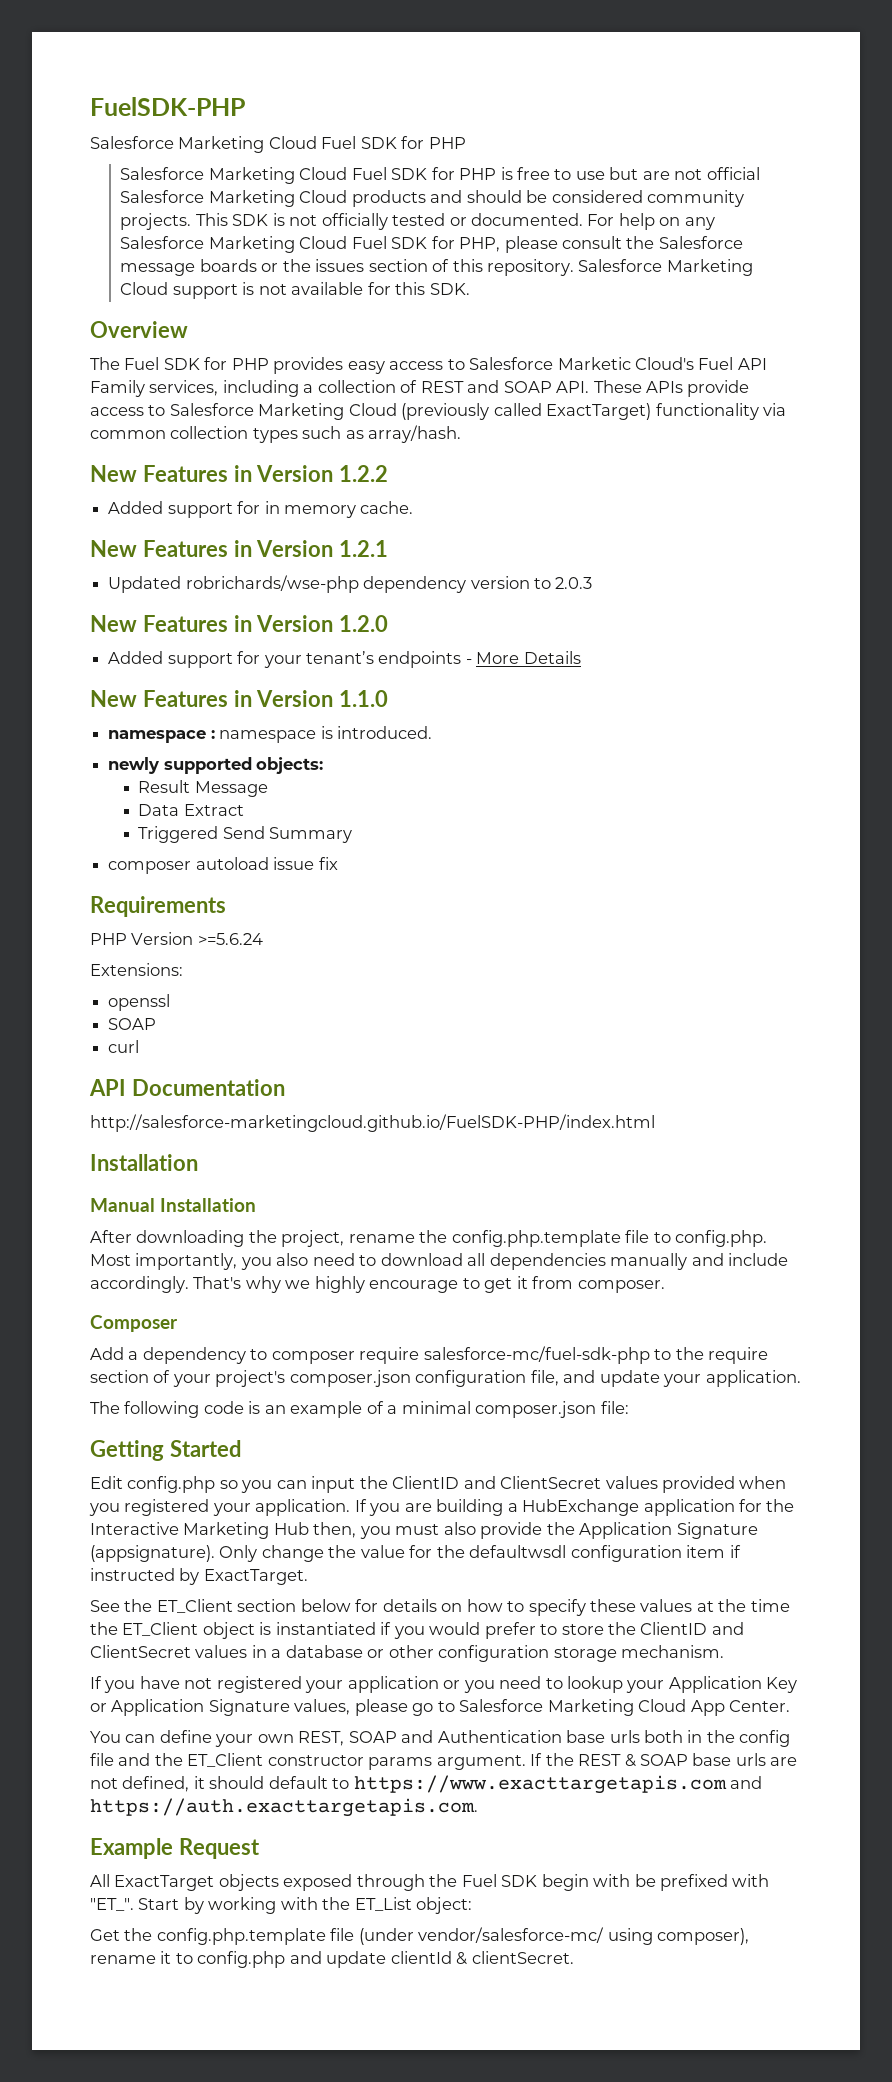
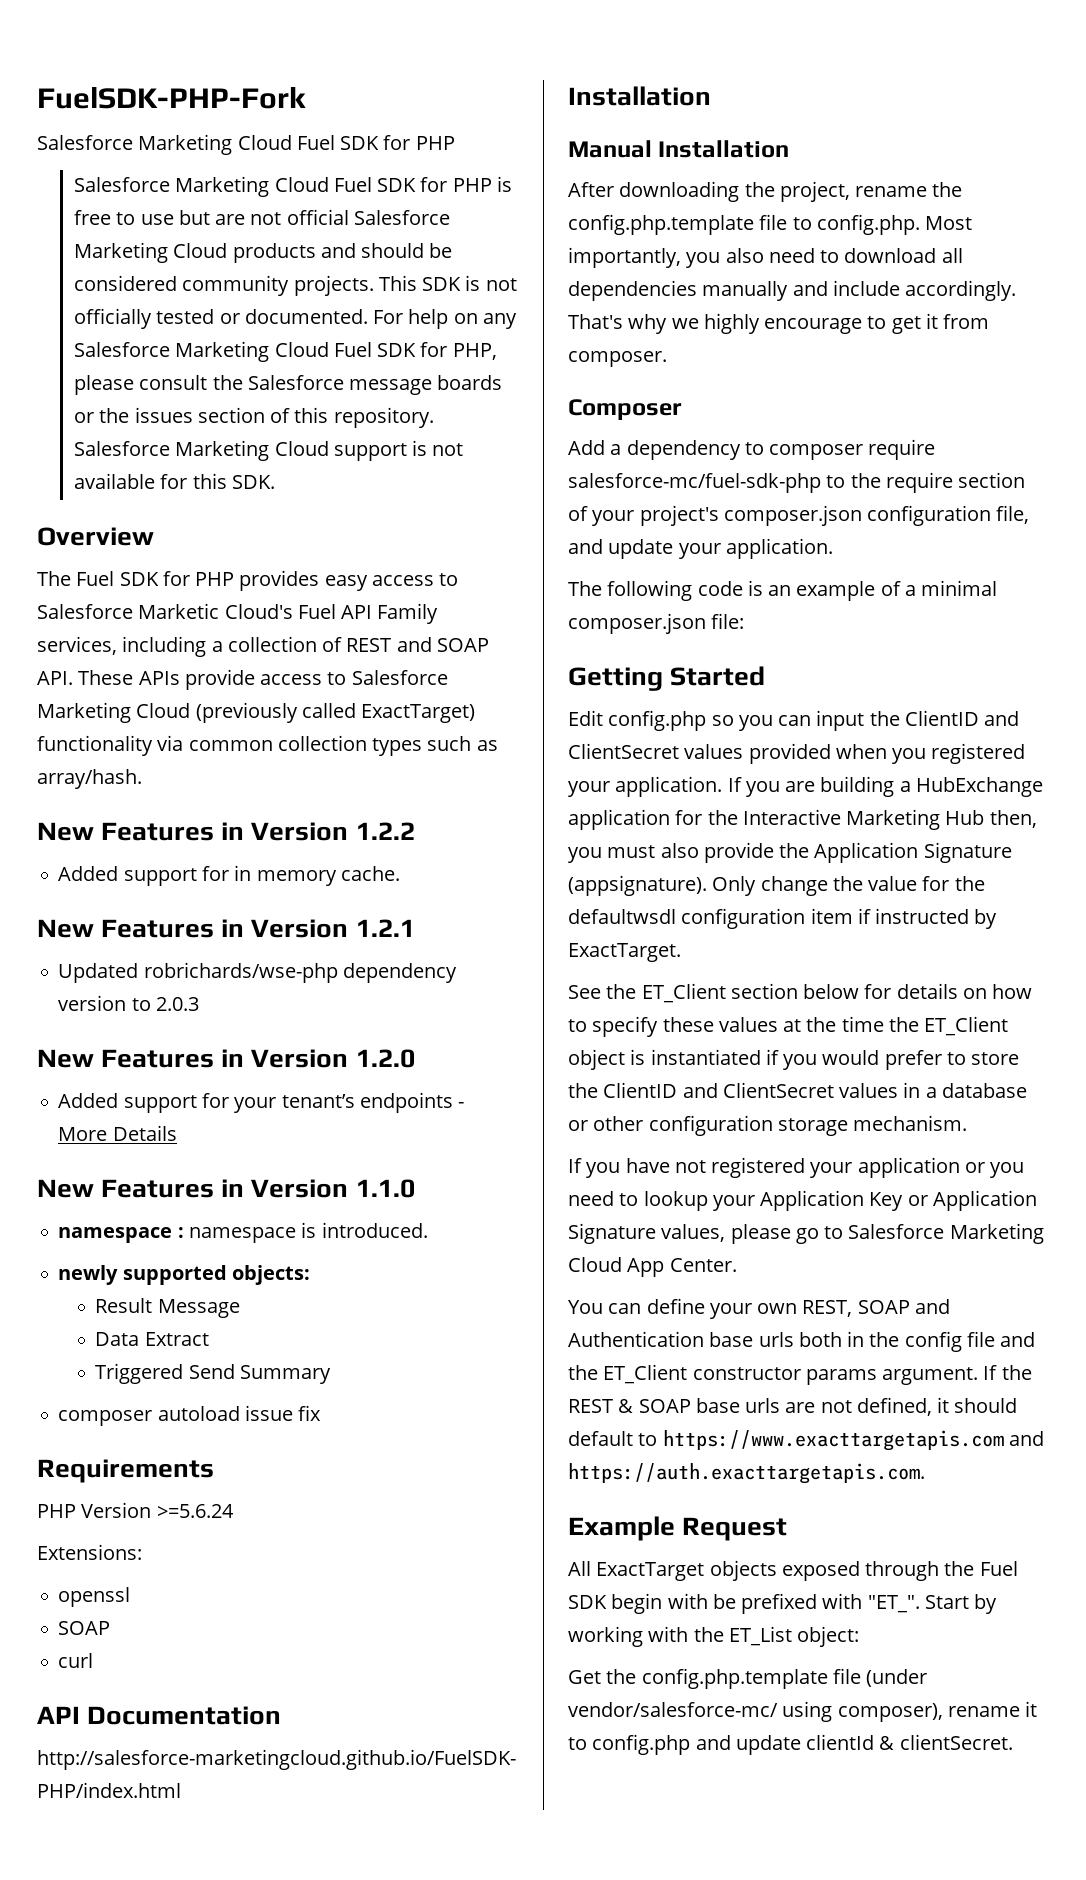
[90,97,245,116] FuelSDK-PHP -> [37,87,306,109] FuelSDK-PHP-Fork

